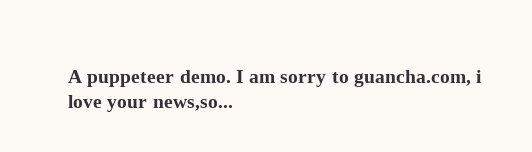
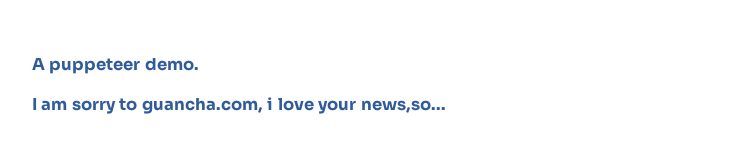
(231, 76) none -> (199, 64) //

